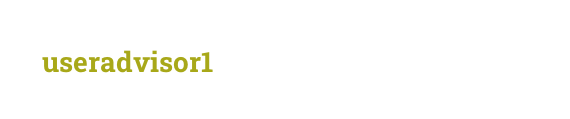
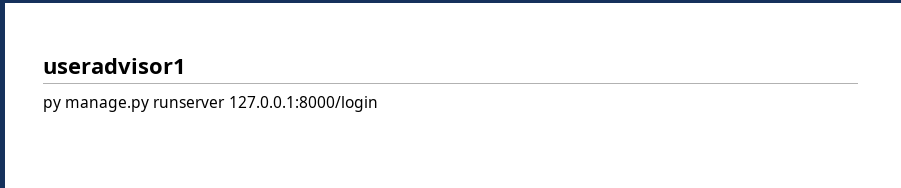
(213, 61) none -> [43,96,378,112] // py manage.py runserver 127.0.0.1:8000/login

